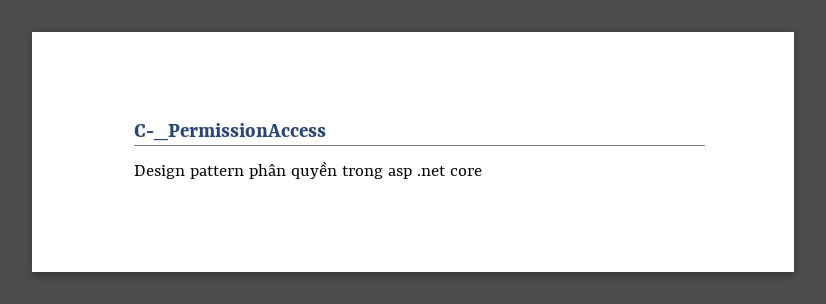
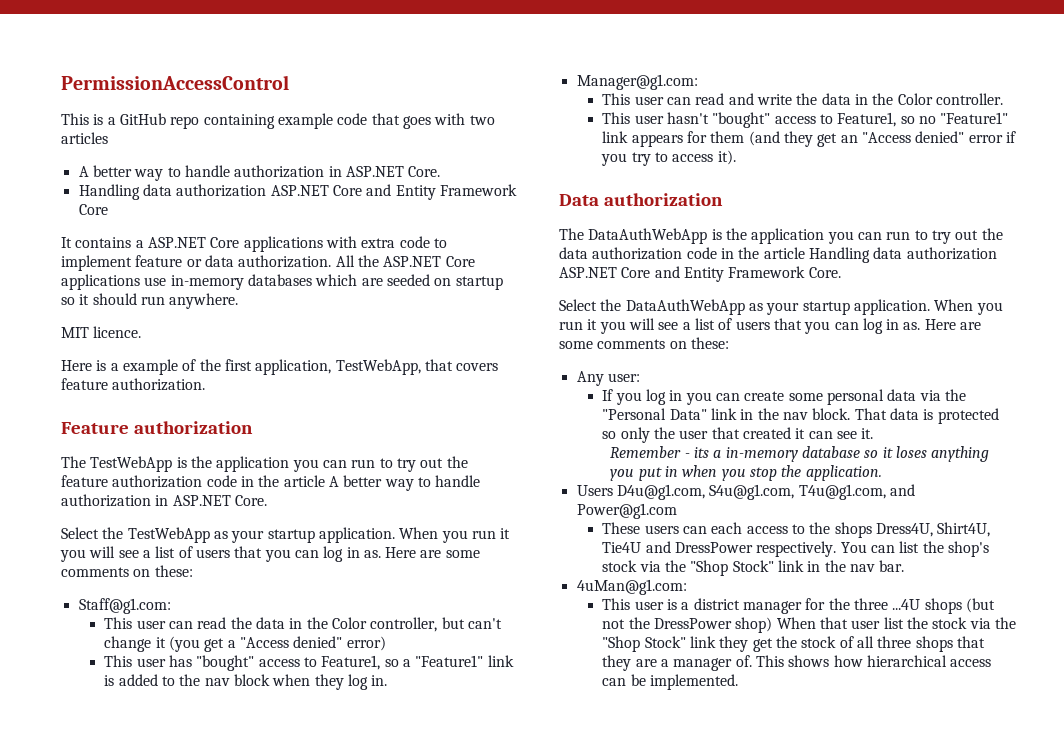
[134,123,326,141] [134,161,482,179] C-_PermissionAccess // Design pattern phân quyền trong asp .net core -> [61,75,289,90] [61,113,495,129] [61,132,108,144] [78,165,441,181] [78,184,517,200] [78,204,108,215] [61,236,447,252] [61,255,475,271] [61,274,503,290] [61,293,239,309] [61,326,142,338] [61,359,499,375] [61,378,206,391] [61,421,253,434] [61,456,468,472] [61,475,481,491] [61,494,267,507] [61,527,511,543] [60,546,480,562] [61,565,193,577] [78,598,171,614] [104,617,502,632] [104,636,386,652] [104,655,514,671] [104,674,388,690] [576,74,698,90] [602,93,1003,105] [602,112,1009,128] [602,131,1016,147] [601,150,736,166] [559,193,723,206] [559,228,1003,244] [559,247,997,263] [559,266,841,282] [559,299,1003,315] [559,318,982,334] [559,337,729,349] [576,371,640,386] [602,389,966,405] [602,408,999,424] [602,427,874,443] [610,446,990,462] [610,465,882,481] [576,484,915,500] [576,503,677,519] [602,522,991,538] [602,541,989,557] [602,560,905,576] [576,579,687,595] [602,598,995,614] [602,617,1016,633] [602,636,985,652] [602,655,992,671] [602,674,738,690] PermissionAccessControl // This is a GitHub repo containing example code that goes with two articles // A better way to handle authorization in ASP.NET Core. // Handling data authorization ASP.NET Core and Entity Framework Core // It contains a ASP.NET Core applications with extra code to implement feature or data authorization. All the ASP.NET Core applications use in-memory databases which are seeded on startup so it should run anywhere. // MIT licence. // Here is a example of the first application, TestWebApp, that covers feature authorization. // Feature authorization // The TestWebApp is the application you can run to try out the feature authorization code in the article A better way to handle authorization in ASP.NET Core. // Select the TestWebApp as your startup application. When you run it you will see a list of users that you can log in as. Here are some comments on these: // Staff@g1.com: // This user can read the data in the Color controller, but can't change it (you get a "Access denied" error) // This user has "bought" access to Feature1, so a "Feature1" link is added to the nav block when they log in. // Manager@g1.com: // This user can read and write the data in the Color controller. // This user hasn't "bought" access to Feature1, so no "Feature1" link appears for them (and they get an "Access denied" error if you try to access it). // Data authorization // The DataAuthWebApp is the application you can run to try out the data authorization code in the article Handling data authorization ASP.NET Core and Entity Framework Core. // Select the DataAuthWebApp as your startup application. When you run it you will see a list of users that you can log in as. Here are some comments on these: // Any user: // If you log in you can create some personal data via the "Personal Data" link in the nav block. That data is protected so only the user that created it can see it. // Remember - its a in-memory database so it loses anything you put in when you stop the application. // Users D4u@g1.com, S4u@g1.com, T4u@g1.com, and Power@g1.com // These users can each access to the shops Dress4U, Shirt4U, Tie4U and DressPower respectively. You can list the shop's stock via the "Shop Stock" link in the nav bar. // 4uMan@g1.com: // This user is a district manager for the three ...4U shops (but not the DressPower shop) When that user list the stock via the "Shop Stock" link they get the stock of all three shops that they are a manager of. This shows how hierarchical access can be implemented.

